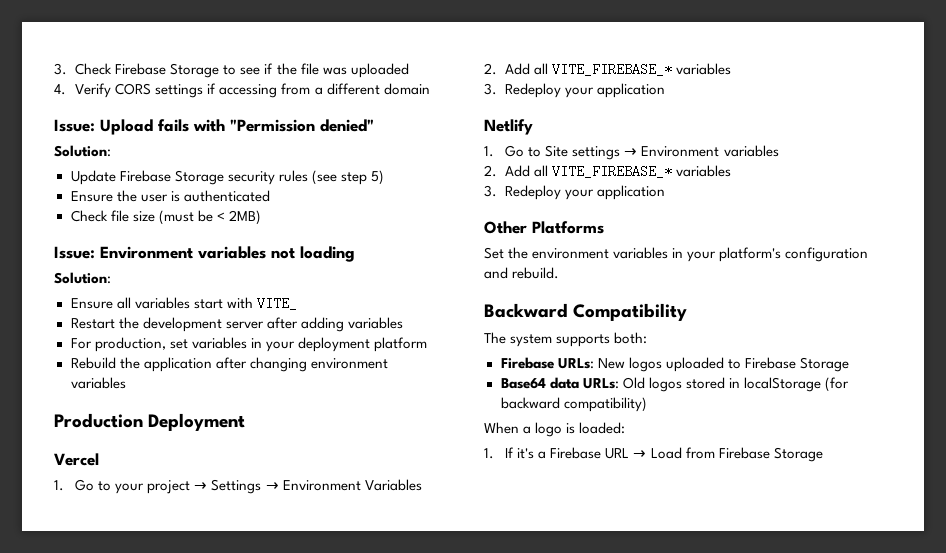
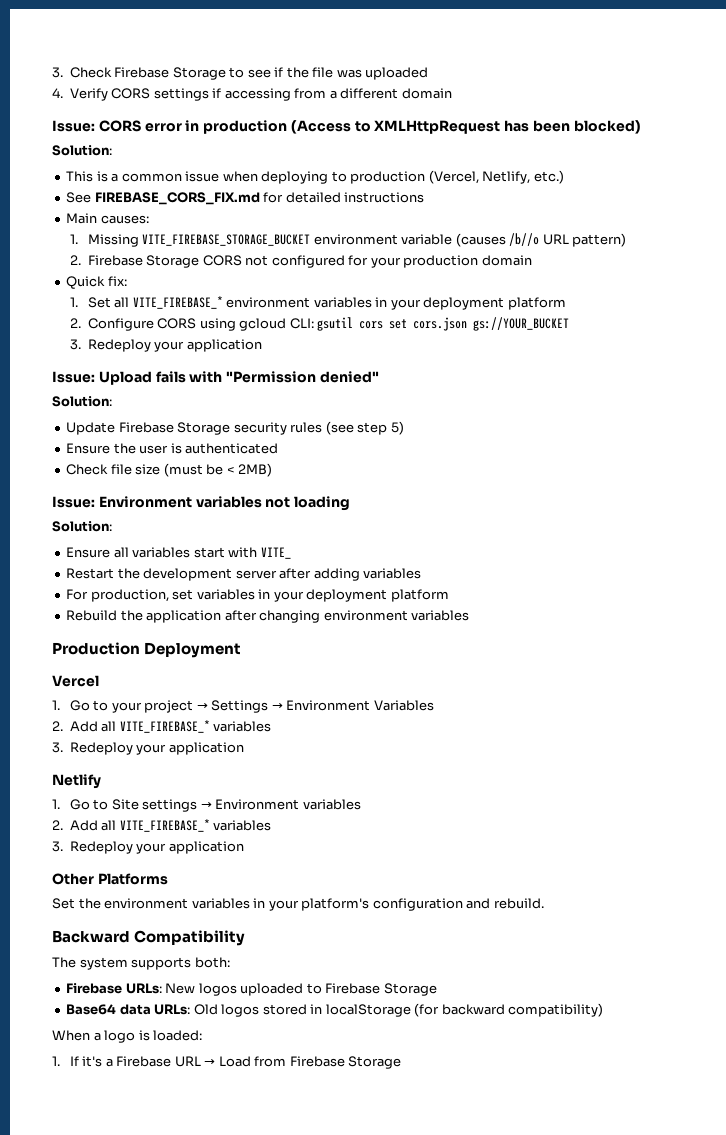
(430, 89) none -> [52,120,641,134] [52,145,112,156] [66,170,564,184] [66,192,425,205] [66,213,149,224] [69,233,627,247] [69,255,532,268] [66,276,127,289] [69,296,566,310] [69,317,570,331] [69,339,262,352] // Issue: CORS error in production (Access to XMLHttpRequest has been blocked) // Solution: // This is a common issue when deploying to production (Vercel, Netlify, etc.) // See FIREBASE_CORS_FIX.md for detailed instructions // Main causes: // 1. Missing VITE_FIREBASE_STORAGE_BUCKET environment variable (causes /b//o URL pattern) // 2. Firebase Storage CORS not configured for your production domain // Quick fix: // 1. Set all VITE_FIREBASE_* environment variables in your deployment platform // 2. Configure CORS using gcloud CLI: gsutil cors set cors.json gs://YOUR_BUCKET // 3. Redeploy your application

